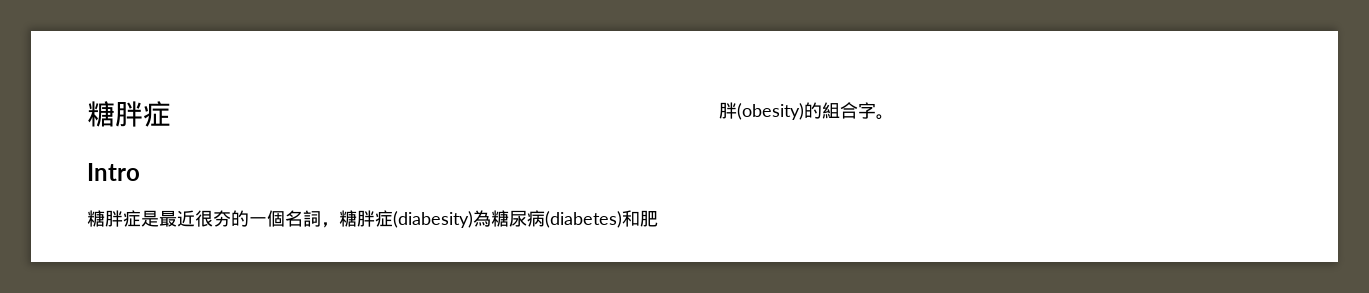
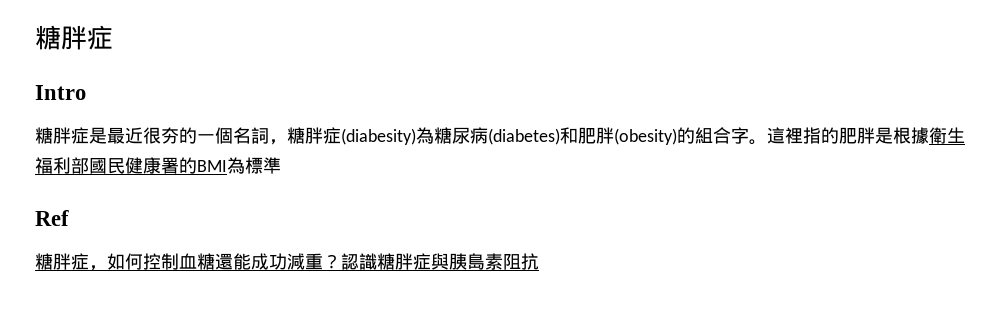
(894, 117) none -> [767,127,965,144] [35,157,281,174] [35,210,69,226] [35,253,539,271] 這裡指的肥胖是根據衛生福利部國民健康署的BMI為標準 // Ref // 糖胖症，如何控制血糖還能成功減重？認識糖胖症與胰島素阻抗

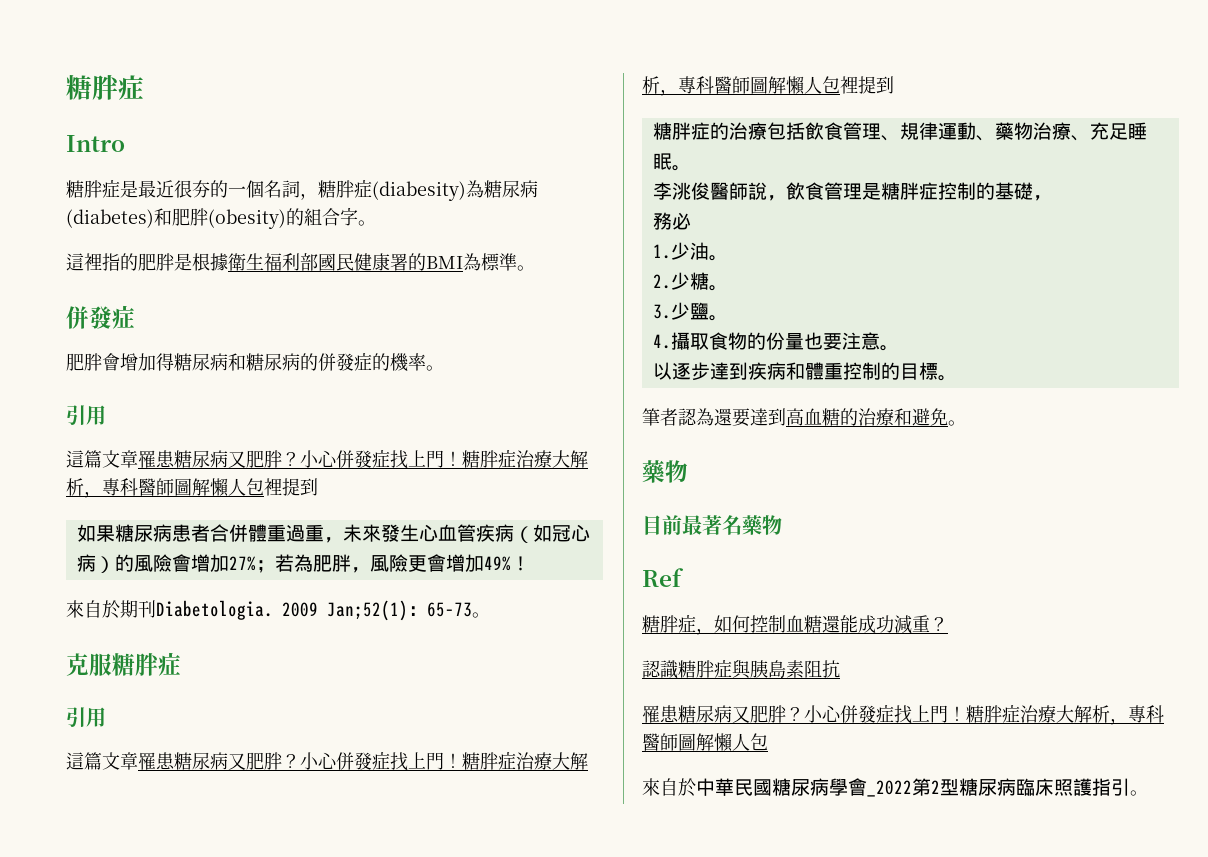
(767, 142) none -> (376, 223) //
(281, 165) none -> [517,265,535,271] [66,305,135,329] [66,353,444,372] [66,405,106,426] [66,450,588,469] [66,478,318,498] [76,524,590,543] [76,554,530,573] [66,600,490,621] [66,652,181,676] [66,707,106,728] [66,752,588,771] [642,76,894,96] [652,122,1147,141] [652,153,691,171] [652,182,1052,201] [652,212,691,230] [652,242,728,261] [652,272,728,291] [652,302,728,321] [652,332,899,351] [652,362,957,381] [642,408,966,427] [642,460,688,483] [642,515,782,535] 。 // 併發症 // 肥胖會增加得糖尿病和糖尿病的併發症的機率。 // 引用 // 這篇文章罹患糖尿病又肥胖？小心併發症找上門！糖胖症治療大解析，專科醫師圖解懶人包裡提到 // 如果糖尿病患者合併體重過重，未來發生心血管疾病（如冠心病）的風險會增加27%；若為肥胖，風險更會增加49%！ // 來自於期刊Diabetologia. 2009 Jan;52(1)：65–73。 // 克服糖胖症 // 引用 // 這篇文章罹患糖尿病又肥胖？小心併發症找上門！糖胖症治療大解析，專科醫師圖解懶人包裡提到 // 糖胖症的治療包括飲食管理、規律運動、藥物治療、充足睡眠。 // 李洮俊醫師說，飲食管理是糖胖症控制的基礎， // 務必 // 1.少油。 // 2.少糖。 // 3.少鹽。 // 4.攝取食物的份量也要注意。 // 以逐步達到疾病和體重控制的目標。 // 筆者認為還要達到高血糖的治療和避免。 // 藥物 // 目前最著名藥物
(341, 261) none -> (948, 624) //
(539, 261) none -> [642,705,1164,725] [642,733,768,752] [642,778,1148,797] // 罹患糖尿病又肥胖？小心併發症找上門！糖胖症治療大解析，專科醫師圖解懶人包 // 來自於中華民國糖尿病學會_2022第2型糖尿病臨床照護指引。

